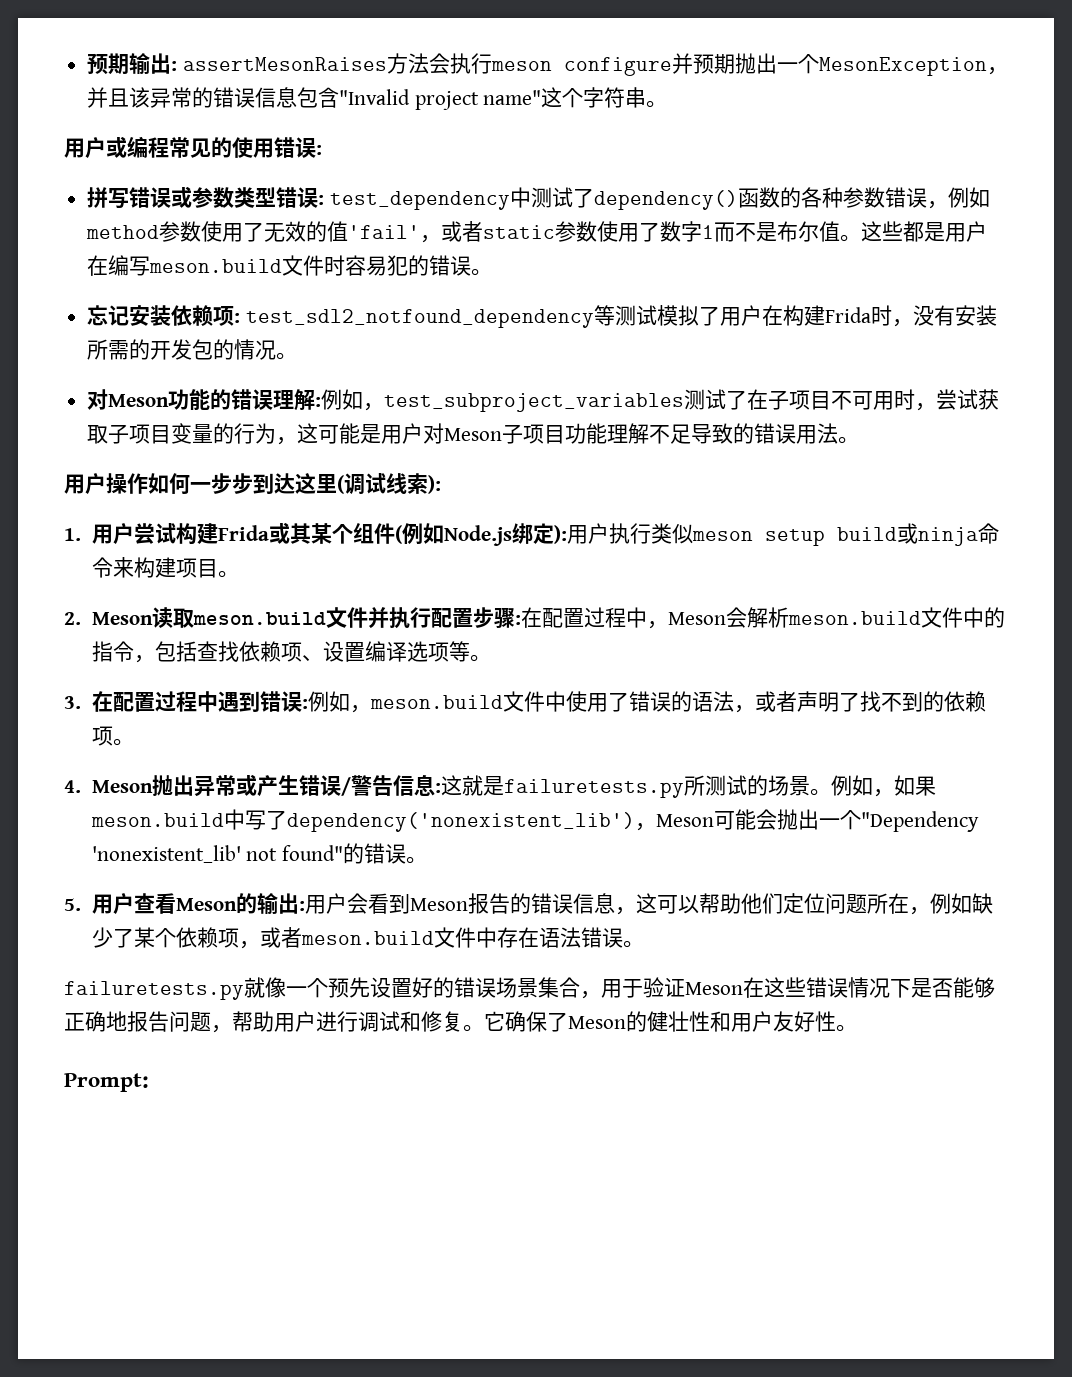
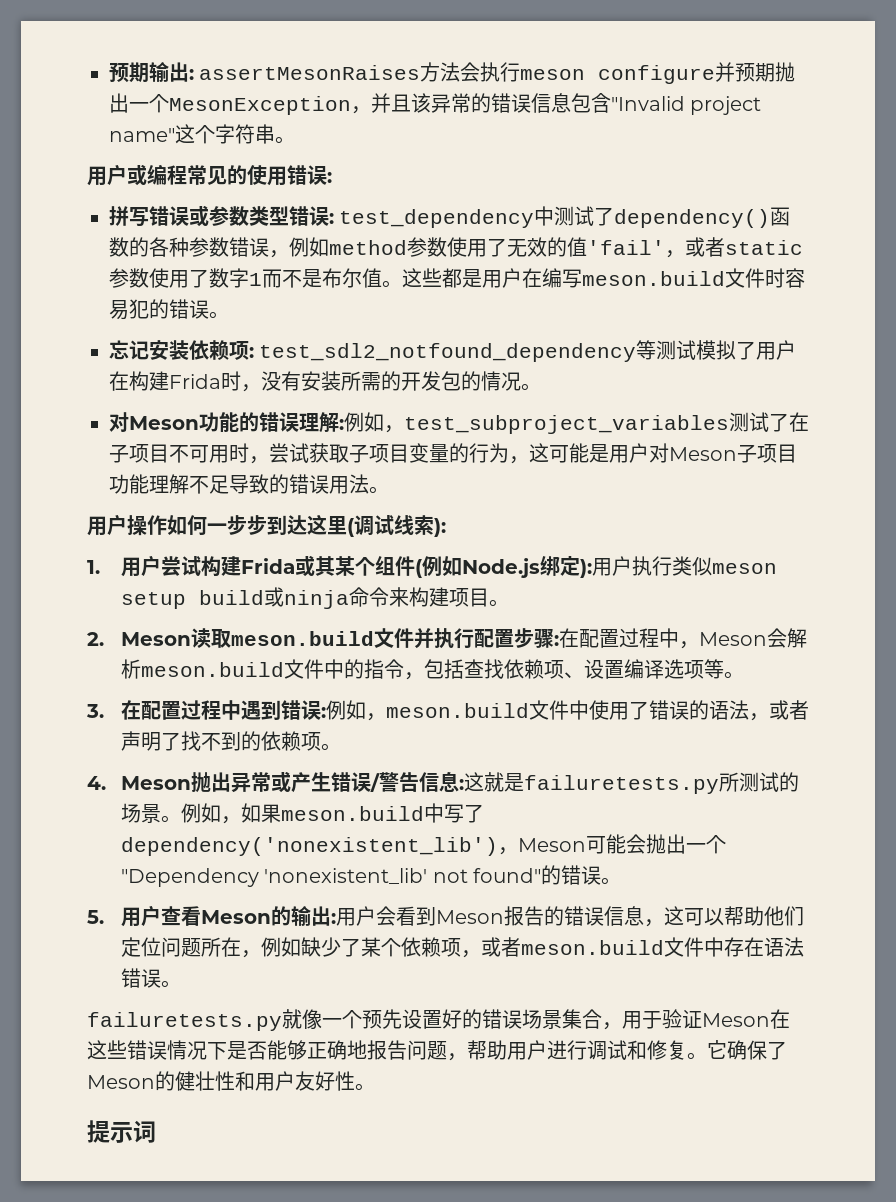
[64,1073,149,1092] Prompt: -> [87,1120,156,1143] 提示词

